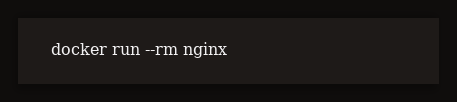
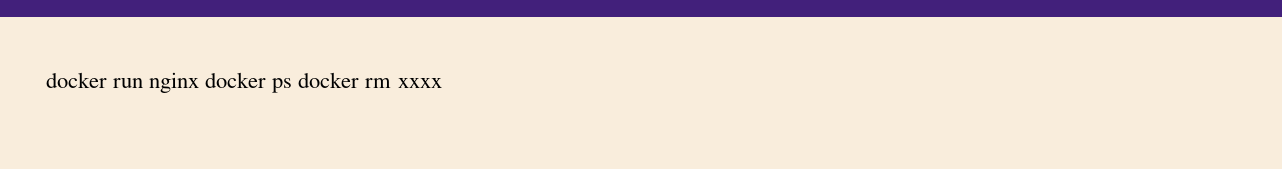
[145,42,227,58] --rm nginx -> [149,72,442,93] nginx docker ps docker rm xxxx

